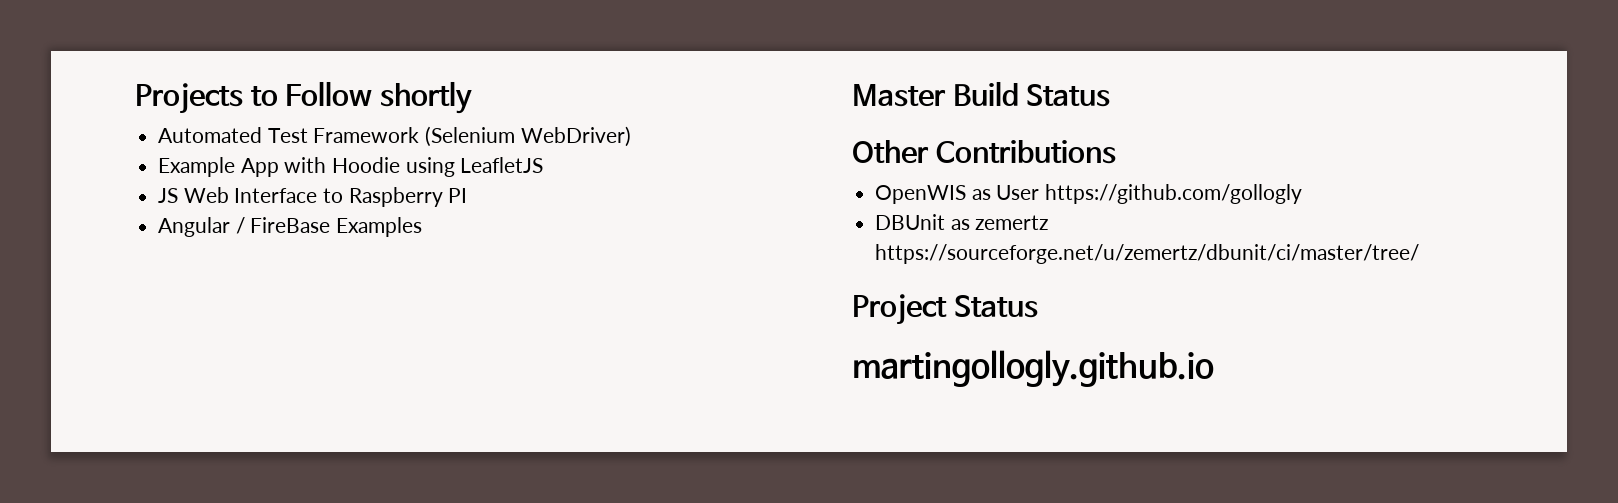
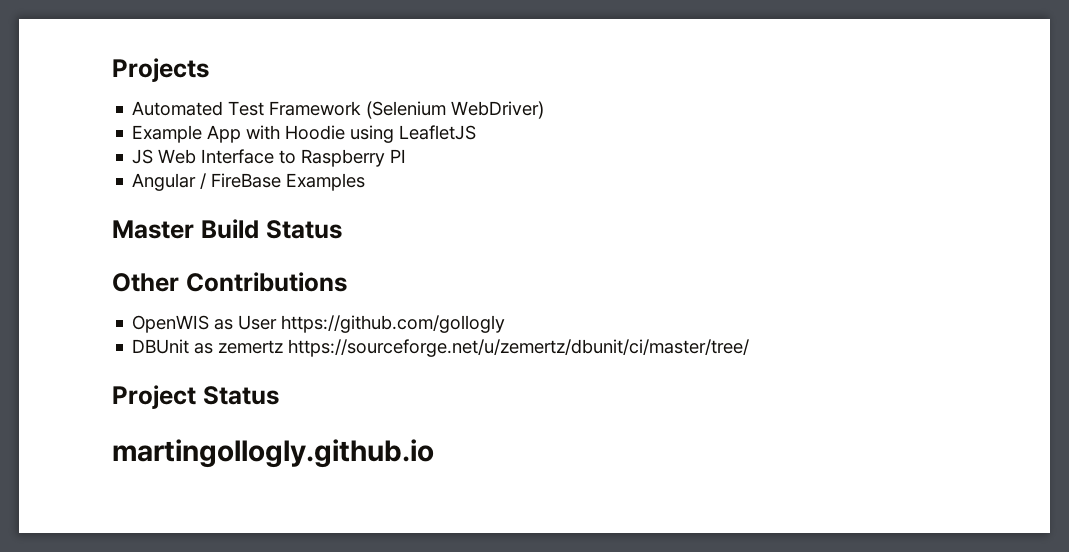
[250,81,473,114] to Follow shortly -> (209, 70) none

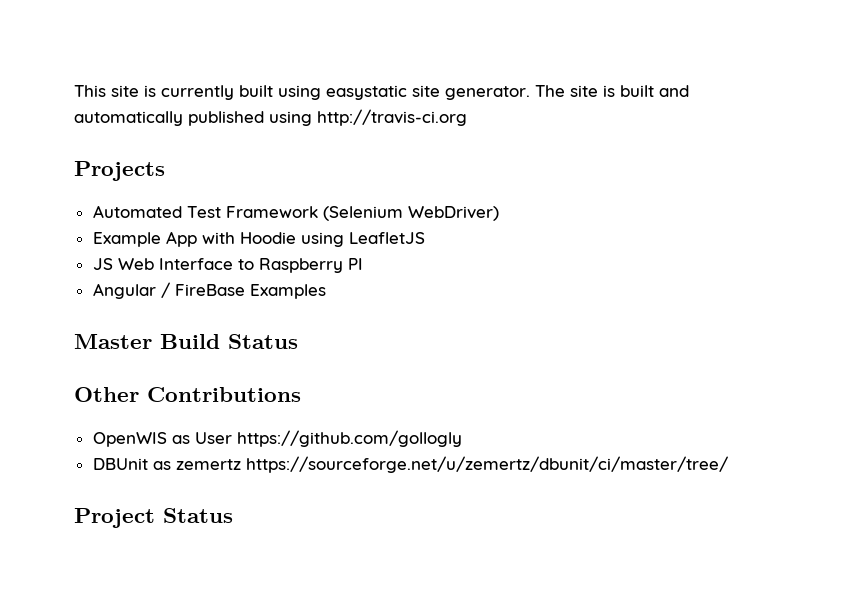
(112, 70) none -> [74,85,689,100] [74,109,467,126] This site is currently built using easystatic site generator. The site is built and automatically published using http://travis-ci.org //
[112,439,434,468] // martingollogly.github.io -> (233, 515) none

